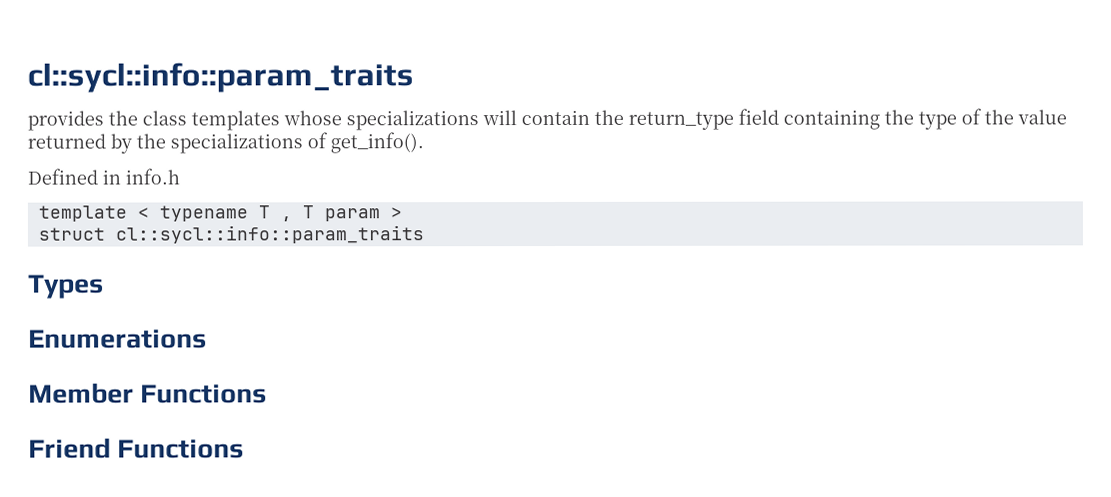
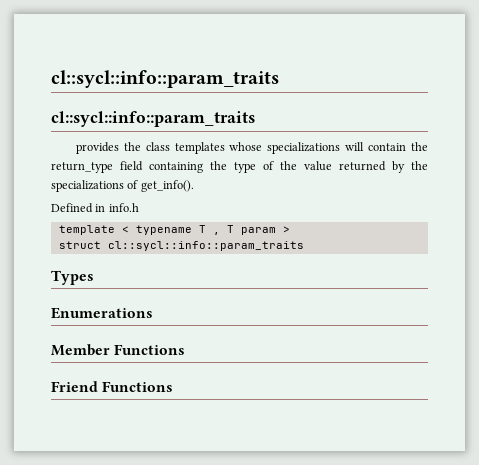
[27,62,414,93] cl::sycl::info::param_traits -> [51,70,279,88] [51,111,255,127] cl::sycl::info::param_traits // cl::sycl::info::param_traits

